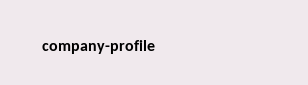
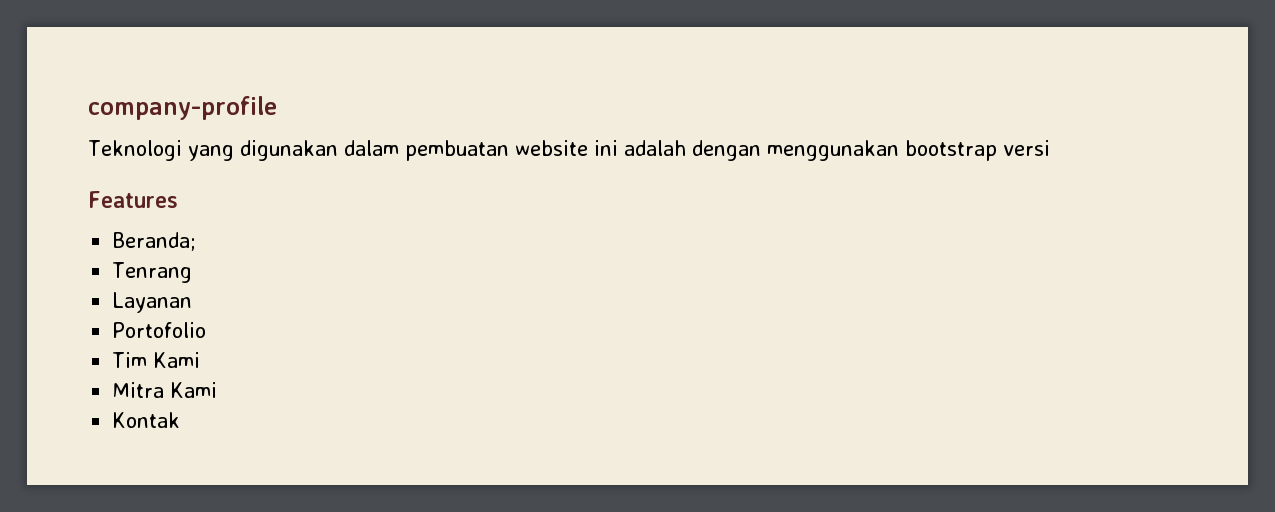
(155, 47) none -> [88,140,1050,161] [88,191,178,208] [112,232,197,251] [112,262,193,283] [112,292,193,313] [112,322,207,338] [112,352,201,368] [112,382,218,398] [112,412,181,428] // Teknologi yang digunakan dalam pembuatan website ini adalah dengan menggunakan bootstrap versi // Features // Beranda; // Tenrang // Layanan // Portofolio // Tim Kami // Mitra Kami // Kontak

